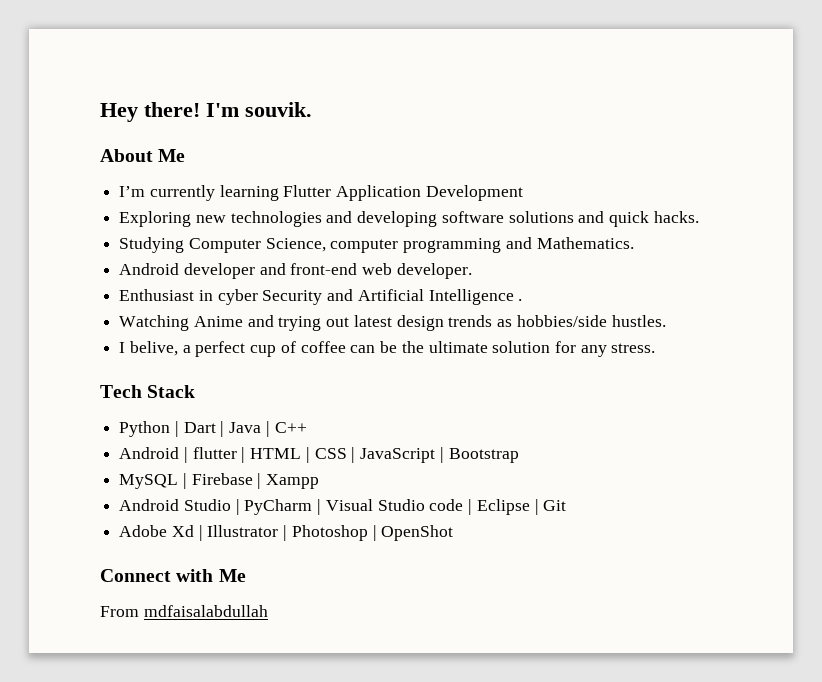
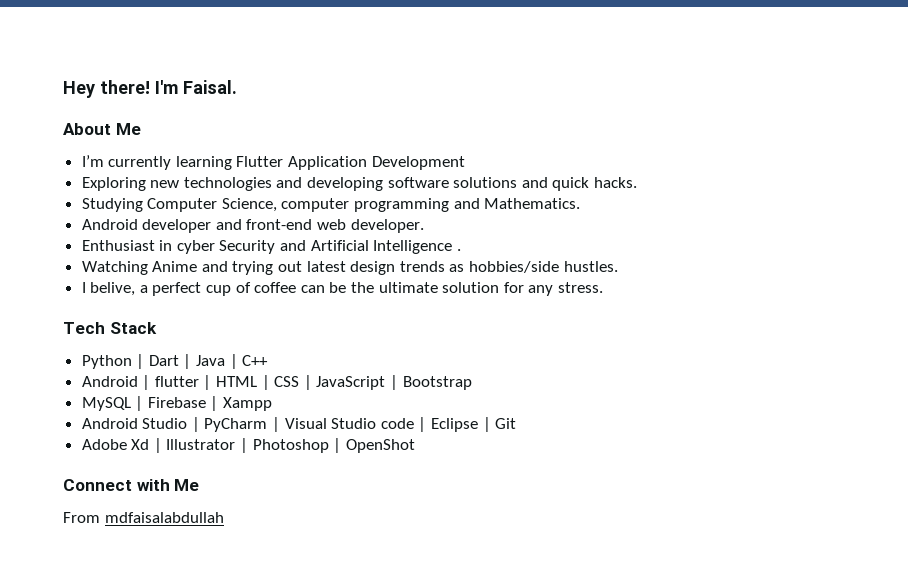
[245,102,312,117] souvik. -> [183,80,237,94] Faisal.

